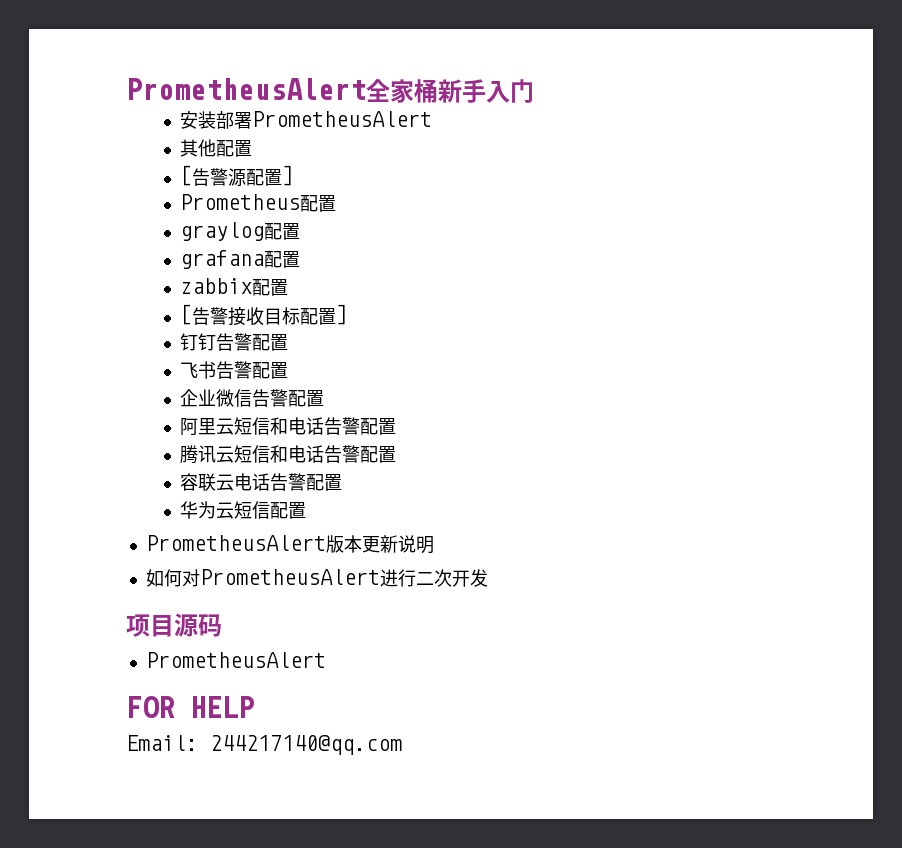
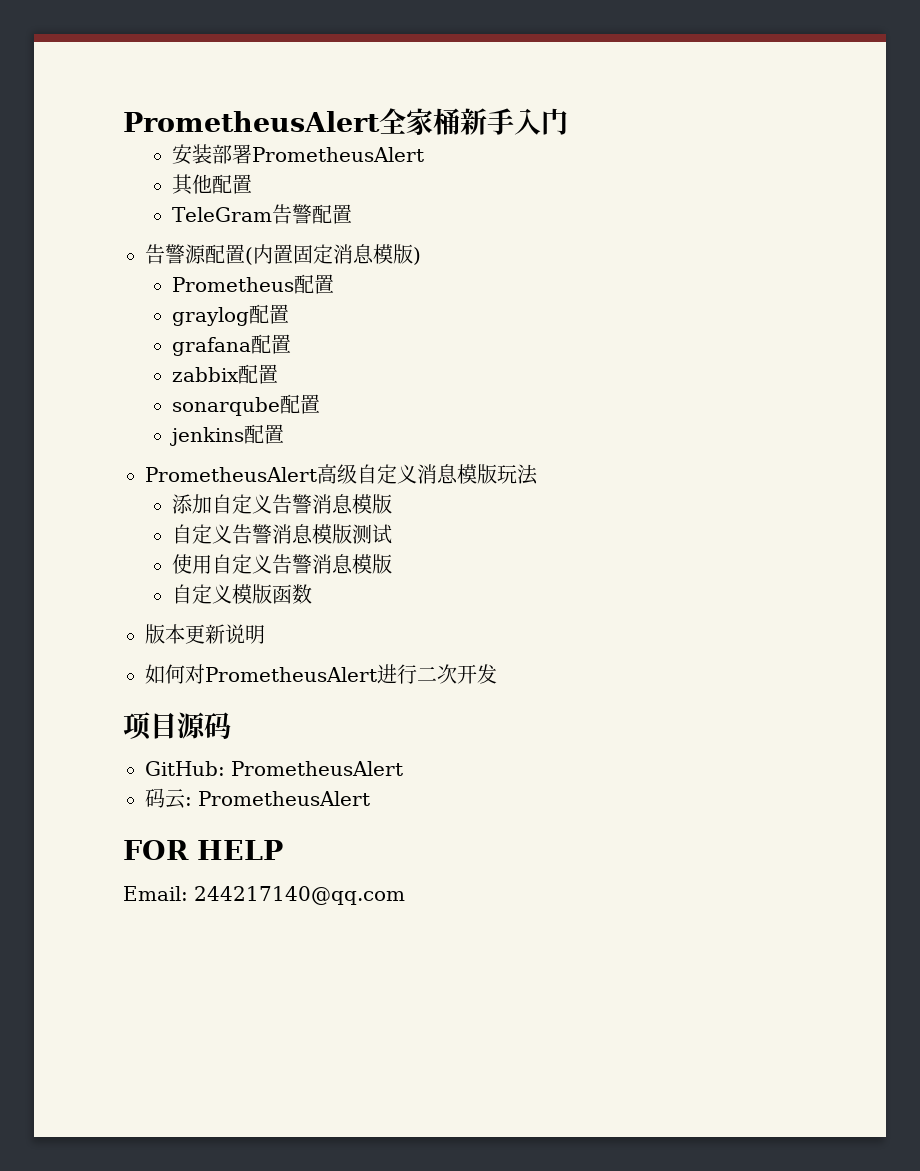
[180,165,295,187] [告警源配置] -> [171,204,352,224] [145,244,421,265] TeleGram告警配置 // 告警源配置(内置固定消息模版)
[180,304,349,326] [180,333,289,351] [180,361,289,379] [180,389,325,407] [180,417,397,436] [180,445,397,464] [180,473,343,491] [180,501,307,519] [145,535,326,551] [告警接收目标配置] // 钉钉告警配置 // 飞书告警配置 // 企业微信告警配置 // 阿里云短信和电话告警配置 // 腾讯云短信和电话告警配置 // 容联云电话告警配置 // 华为云短信配置 // PrometheusAlert -> [171,394,320,416] [169,424,284,446] [145,464,538,485] [171,494,392,514] [171,524,392,544] [171,554,392,574] [171,584,312,604] sonarqube配置 // jenkins配置 // PrometheusAlert高级自定义消息模版玩法 // 添加自定义告警消息模版 // 自定义告警消息模版测试 // 使用自定义告警消息模版 // 自定义模版函数 //
(222, 625) none -> [145,761,403,776] [145,788,192,809] GitHub: PrometheusAlert // 码云:

